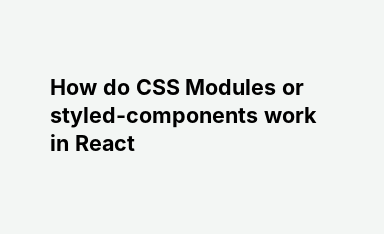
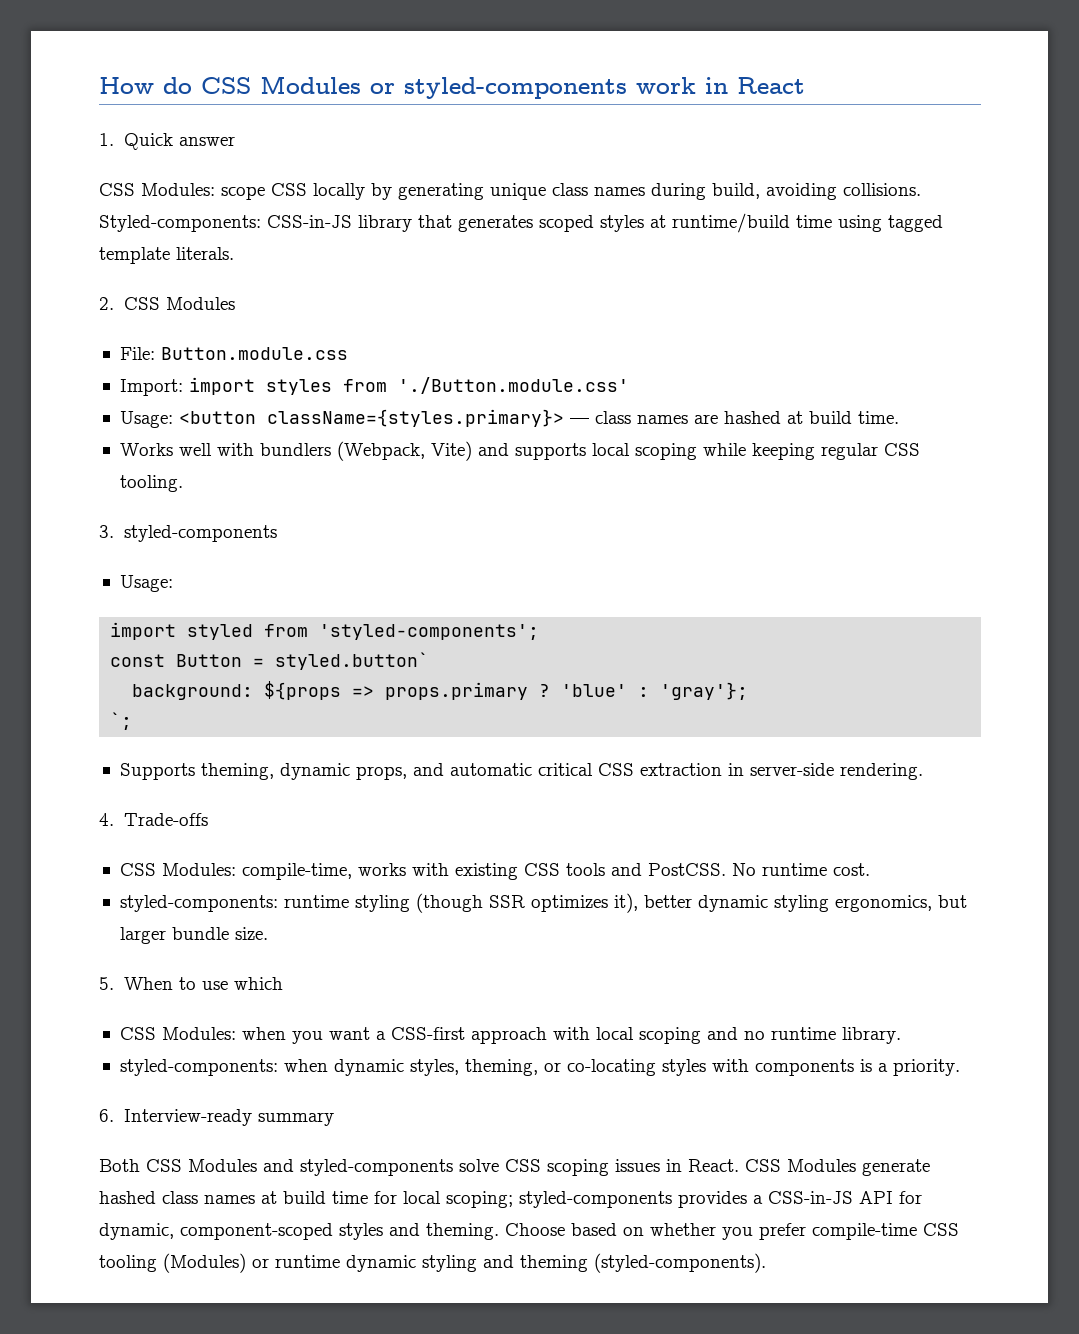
(135, 143) none -> [99,133,235,150] [99,183,921,200] [99,213,943,233] [99,247,234,264] [99,297,235,310] [119,347,348,360] [119,377,629,396] [119,409,899,428] [119,441,920,461] [119,475,183,492] [99,525,277,542] [119,575,173,592] [110,622,540,640] [110,652,430,670] [132,681,749,700] [110,712,133,730] [119,763,923,780] [99,813,208,826] [119,863,870,880] [119,893,967,913] [119,927,268,944] [99,977,283,990] [119,1027,901,1044] [119,1059,960,1076] [99,1109,334,1126] [99,1159,930,1176] [99,1191,922,1208] [99,1223,959,1240] [99,1253,766,1273] // 1. Quick answer // CSS Modules: scope CSS locally by generating unique class names during build, avoiding collisions. Styled-components: CSS-in-JS library that generates scoped styles at runtime/build time using tagged template literals. // 2. CSS Modules // File: Button.module.css // Import: import styles from './Button.module.css' // Usage: <button className={styles.primary}> — class names are hashed at build time. // Works well with bundlers (Webpack, Vite) and supports local scoping while keeping regular CSS tooling. // 3. styled-components // Usage: // import styled from 'styled-components'; // const Button = styled.button` // background: ${props => props.primary ? 'blue' : 'gray'}; // `; // Supports theming, dynamic props, and automatic critical CSS extraction in server-side rendering. // 4. Trade-offs // CSS Modules: compile-time, works with existing CSS tools and PostCSS. No runtime cost. // styled-components: runtime styling (though SSR optimizes it), better dynamic styling ergonomics, but larger bundle size. // 5. When to use which // CSS Modules: when you want a CSS-first approach with local scoping and no runtime library. // styled-components: when dynamic styles, theming, or co-locating styles with components is a priority. // 6. Interview-ready summary // Both CSS Modules and styled-components solve CSS scoping issues in React. CSS Modules generate hashed class names at build time for local scoping; styled-components provides a CSS-in-JS API for dynamic, component-scoped styles and theming. Choose based on whether you prefer compile-time CSS tooling (Modules) or runtime dynamic styling and theming (styled-components).

